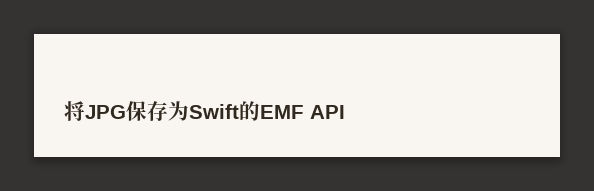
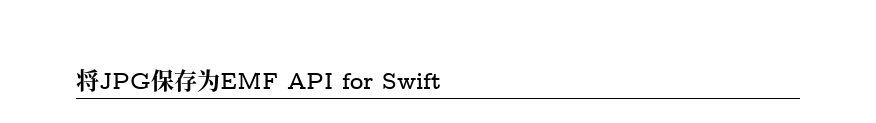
[189,101,260,121] Swift的 -> (220, 80) none
(345, 112) none -> [342,73,441,89] for Swift

